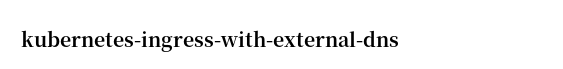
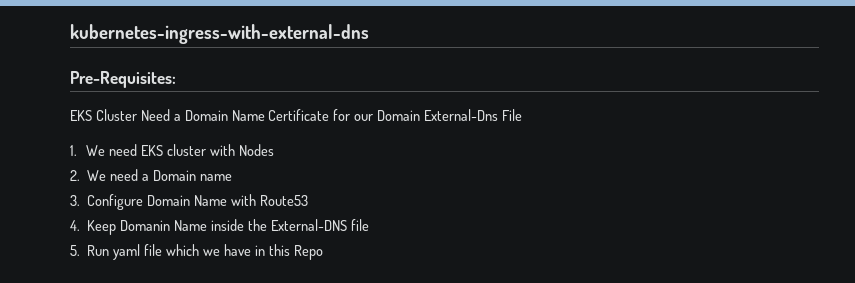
(399, 41) none -> [70,71,176,88] [70,109,523,121] [70,144,274,156] [70,169,232,181] [70,194,308,210] [70,219,369,235] [70,244,323,260] // Pre-Requisites: // EKS Cluster Need a Domain Name Certificate for our Domain External-Dns File // 1. We need EKS cluster with Nodes // 2. We need a Domain name // 3. Configure Domain Name with Route53 // 4. Keep Domanin Name inside the External-DNS file // 5. Run yaml file which we have in this Repo

